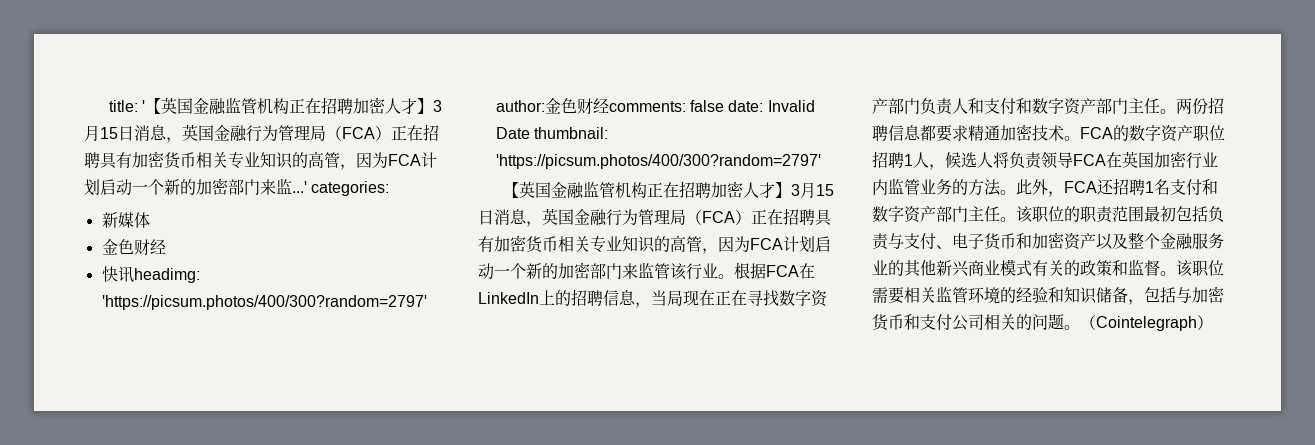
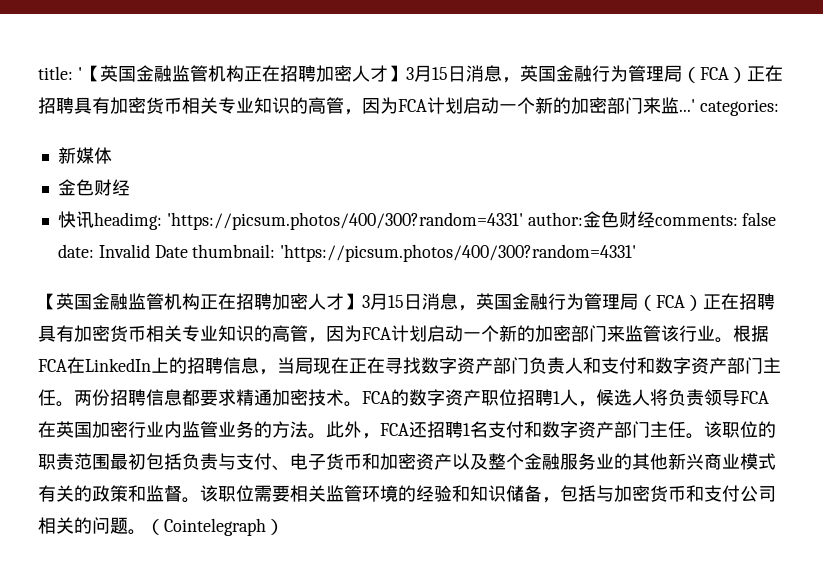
[101,295,427,310] 'https://picsum.photos/400/300?random=2797' -> [166,212,523,230] 'https://picsum.photos/400/300?random=4331'
[495,154,821,169] 'https://picsum.photos/400/300?random=2797' -> [280,244,637,262] 'https://picsum.photos/400/300?random=4331'

